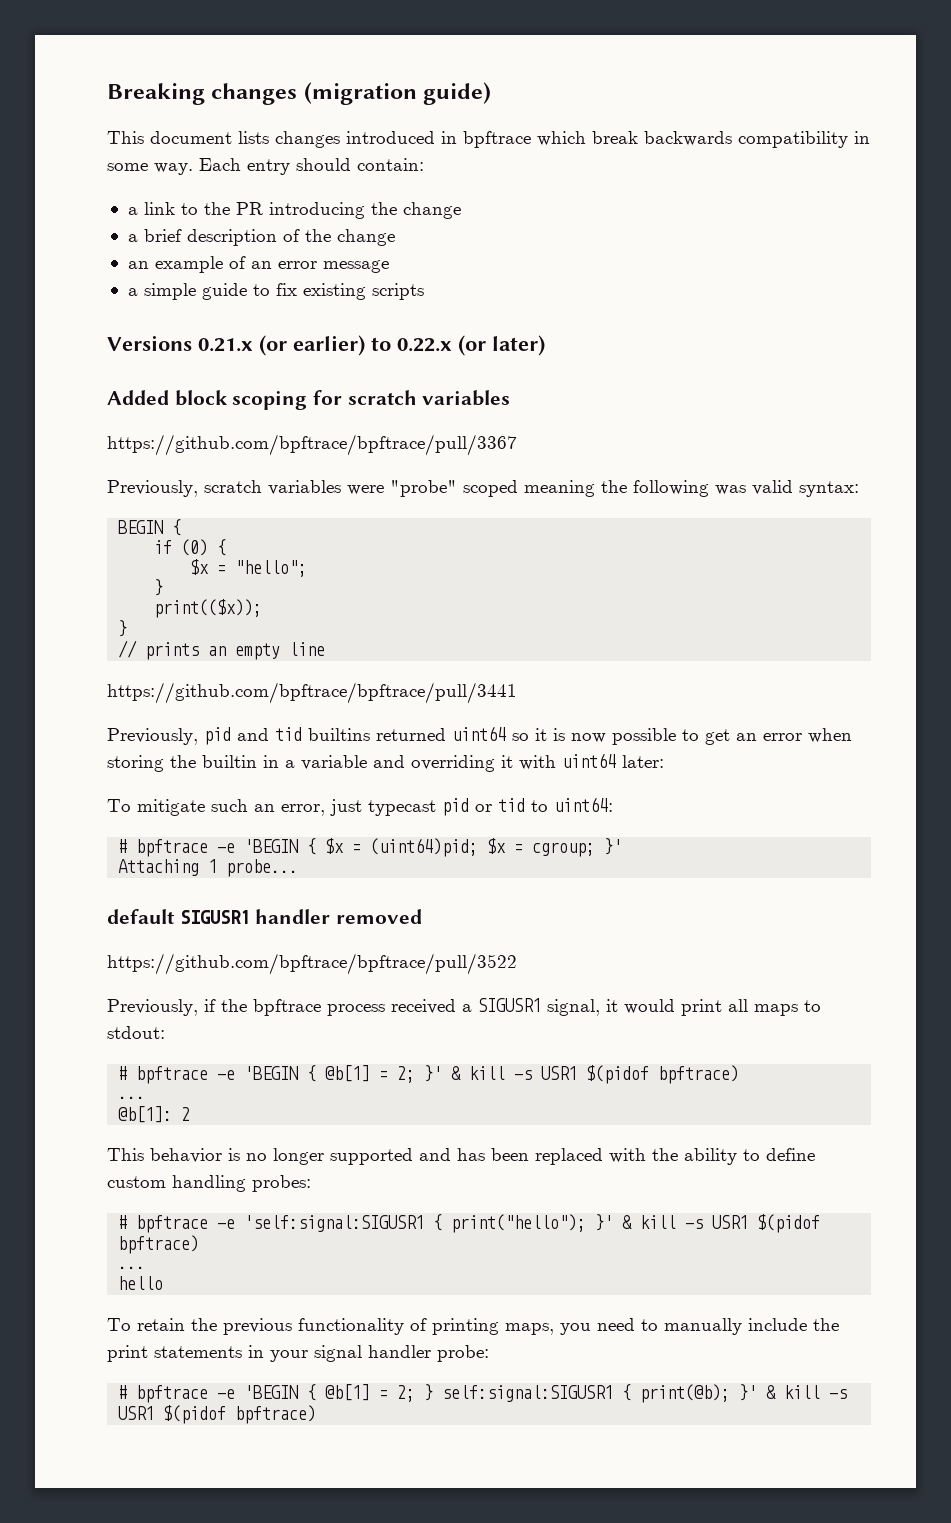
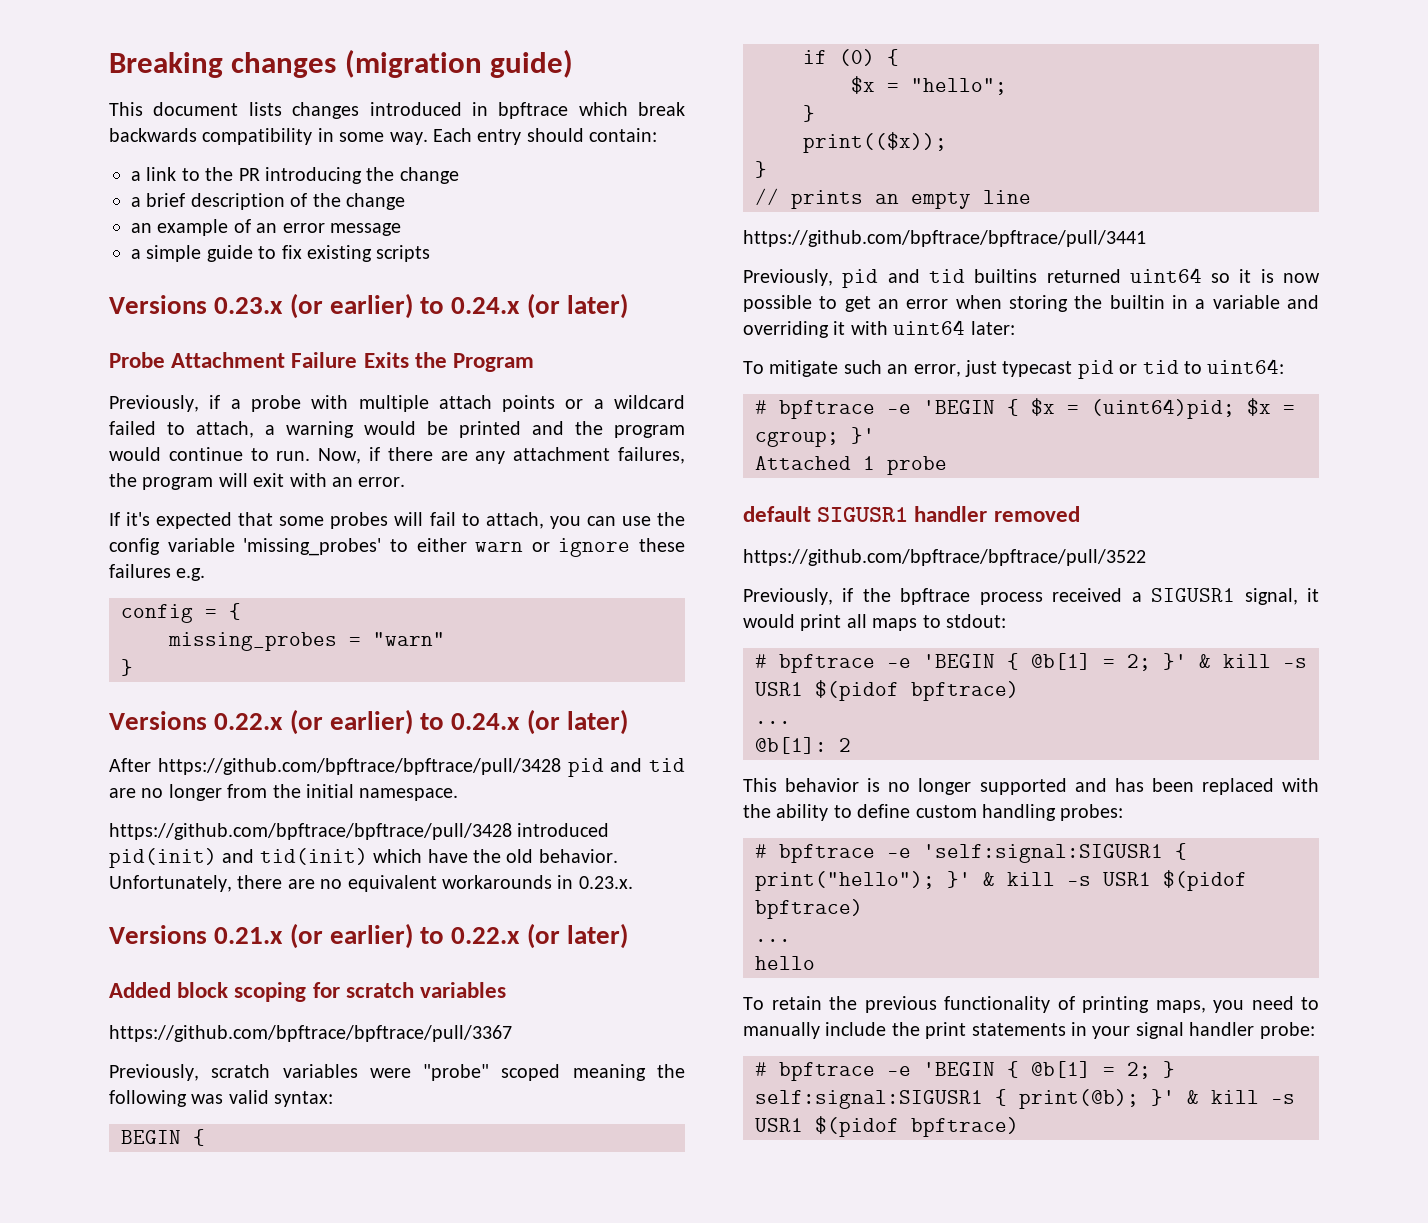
(424, 291) none -> [109,293,629,319] [109,352,535,372] [109,395,685,412] [109,421,685,438] [109,447,686,464] [109,473,406,490] [109,512,686,529] [109,538,685,557] [109,564,206,581] [121,603,241,623] [168,632,445,651] [121,659,133,676] [109,709,629,735] [109,758,685,777] [109,784,459,801] [109,823,610,840] [109,848,618,868] [109,875,633,892] // Versions 0.23.x (or earlier) to 0.24.x (or later) // Probe Attachment Failure Exits the Program // Previously, if a probe with multiple attach points or a wildcard failed to attach, a warning would be printed and the program would continue to run. Now, if there are any attachment failures, the program will exit with an error. // If it's expected that some probes will fail to attach, you can use the config variable 'missing_probes' to either warn or ignore these failures e.g. // config = { // missing_probes = "warn" // } // Versions 0.22.x (or earlier) to 0.24.x (or later) // After https://github.com/bpftrace/bpftrace/pull/3428 pid and tid are no longer from the initial namespace. // https://github.com/bpftrace/bpftrace/pull/3428 introduced pid(init) and tid(init) which have the old behavior. Unfortunately, there are no equivalent workarounds in 0.23.x.
[118,859,299,877] Attaching 1 probe... -> [755,456,947,475] Attached 1 probe

